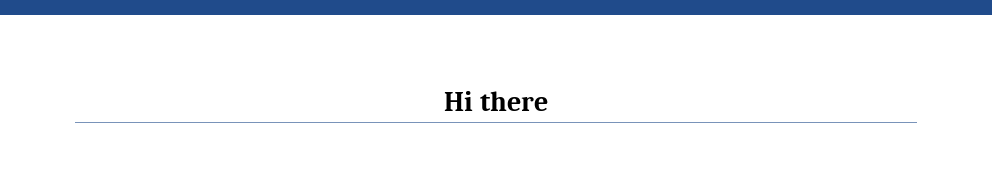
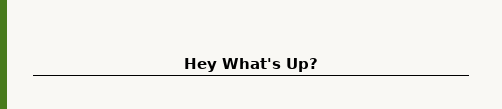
[443,91,549,111] Hi there -> [184,58,318,72] Hey What's Up?

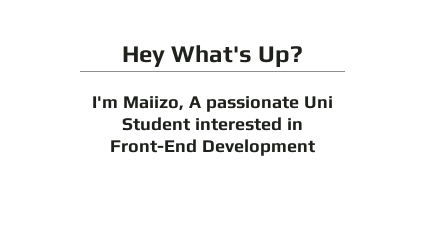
(318, 65) none -> [92,96,333,112] [122,117,303,131] [110,139,315,156] // I'm Maiizo, A passionate Uni Student interested in Front-End Development

